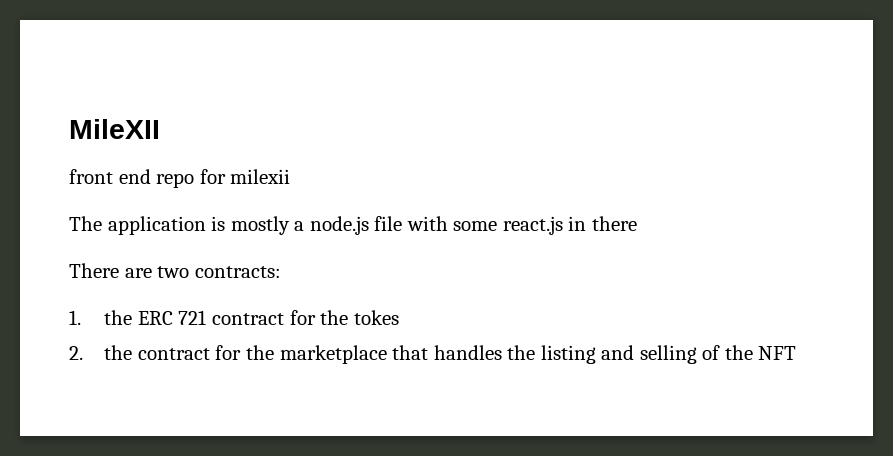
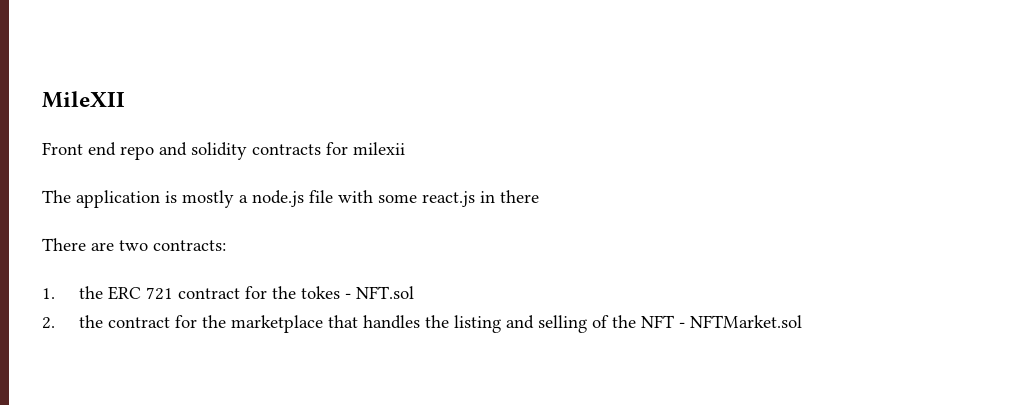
[69,169,113,184] front -> [42,142,83,155] Front
(195, 180) none -> [159,142,321,160] and solidity contracts
(399, 317) none -> [344,286,414,299] - NFT.sol
(797, 353) none -> [678,315,802,328] - NFTMarket.sol

